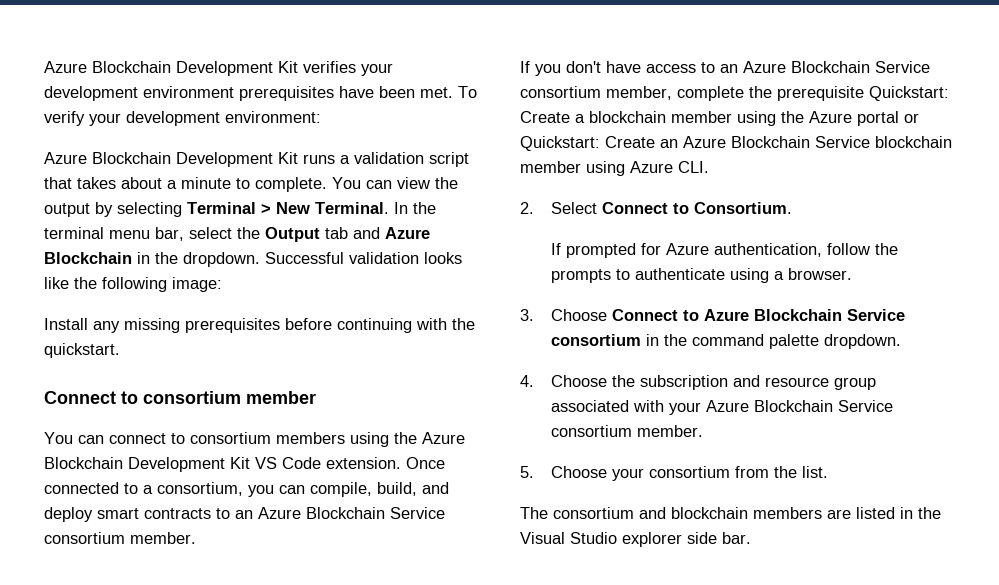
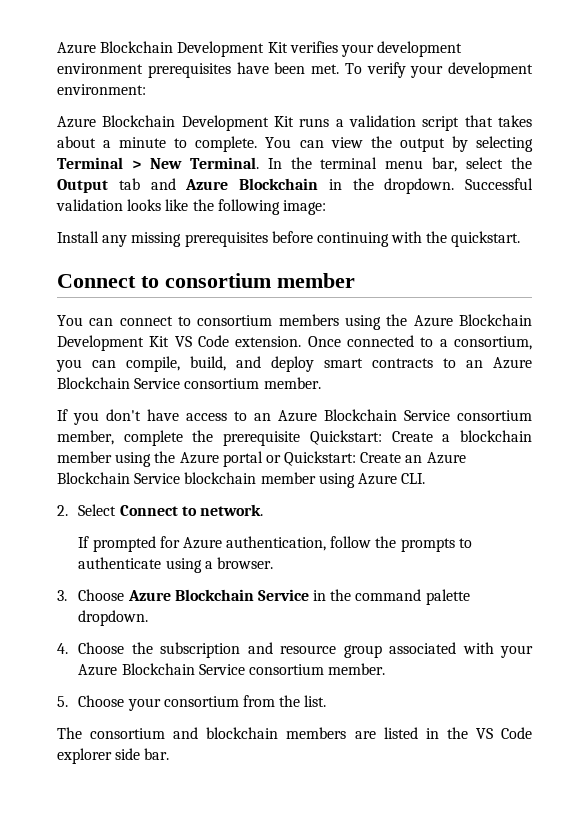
[693,202,792,214] Consortium. -> [199,504,263,516] network.
[611,309,905,321] [550,334,641,346] Connect to Azure Blockchain Service consortium -> [127,589,309,601] Azure Blockchain Service
[520,532,617,544] Visual Studio -> [475,727,533,739] VS Code

